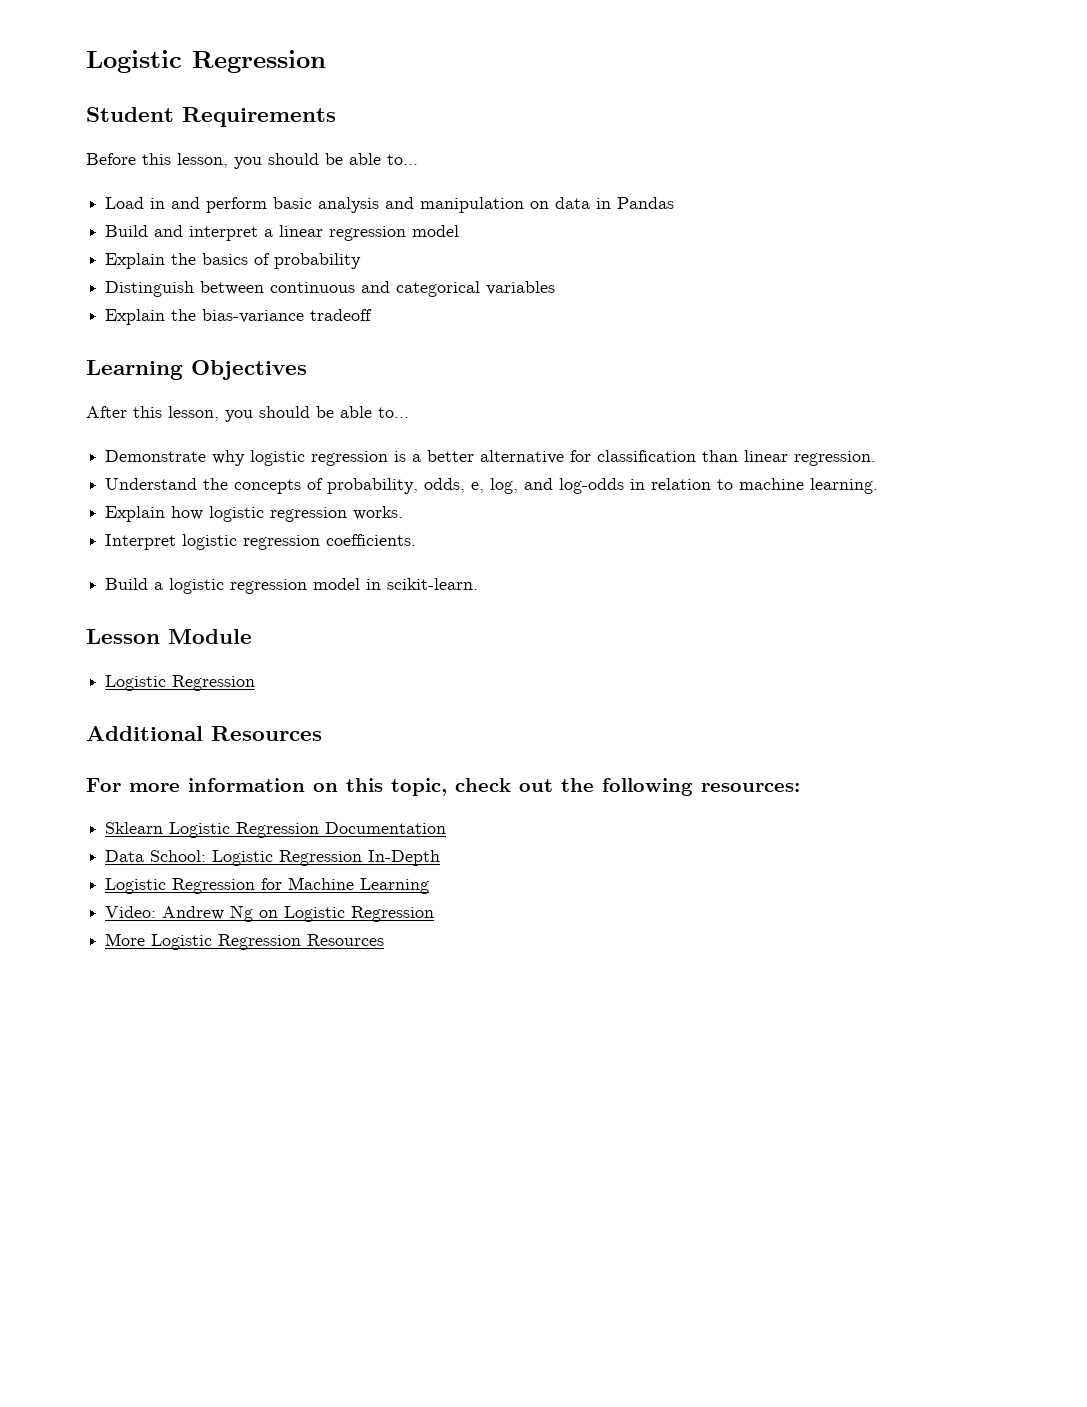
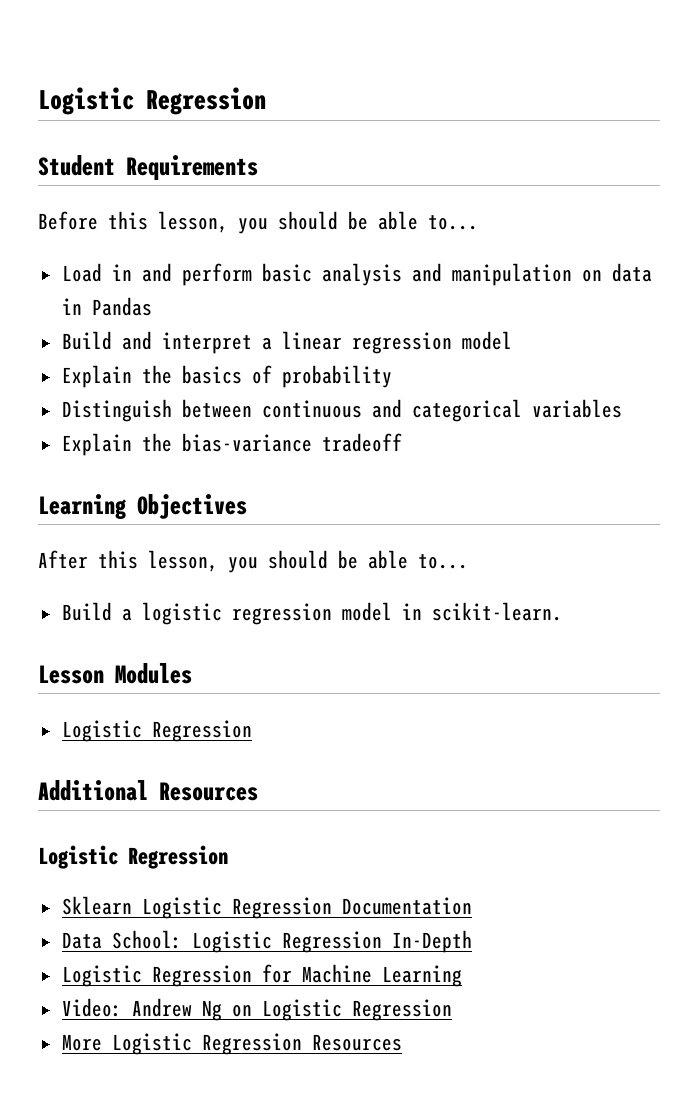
[105,450,877,466] [105,478,879,494] [105,506,404,522] [105,534,417,550] // Demonstrate why logistic regression is a better alternative for classification than linear regression. // Understand the concepts of probability, odds, e, log, and log-odds in relation to machine learning. // Explain how logistic regression works. // Interpret logistic regression coefficients. -> (468, 561) none
[168,629,252,644] Module -> [115,663,192,684] Modules
[86,778,800,796] For more information on this topic, check out the following resources: -> [38,845,228,869] Logistic Regression

